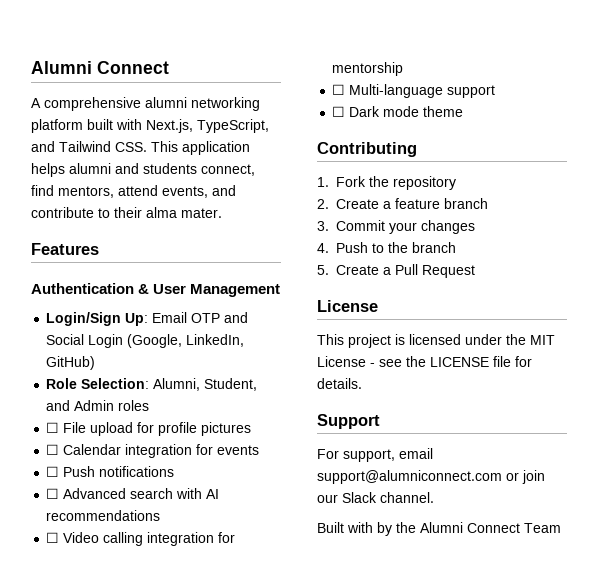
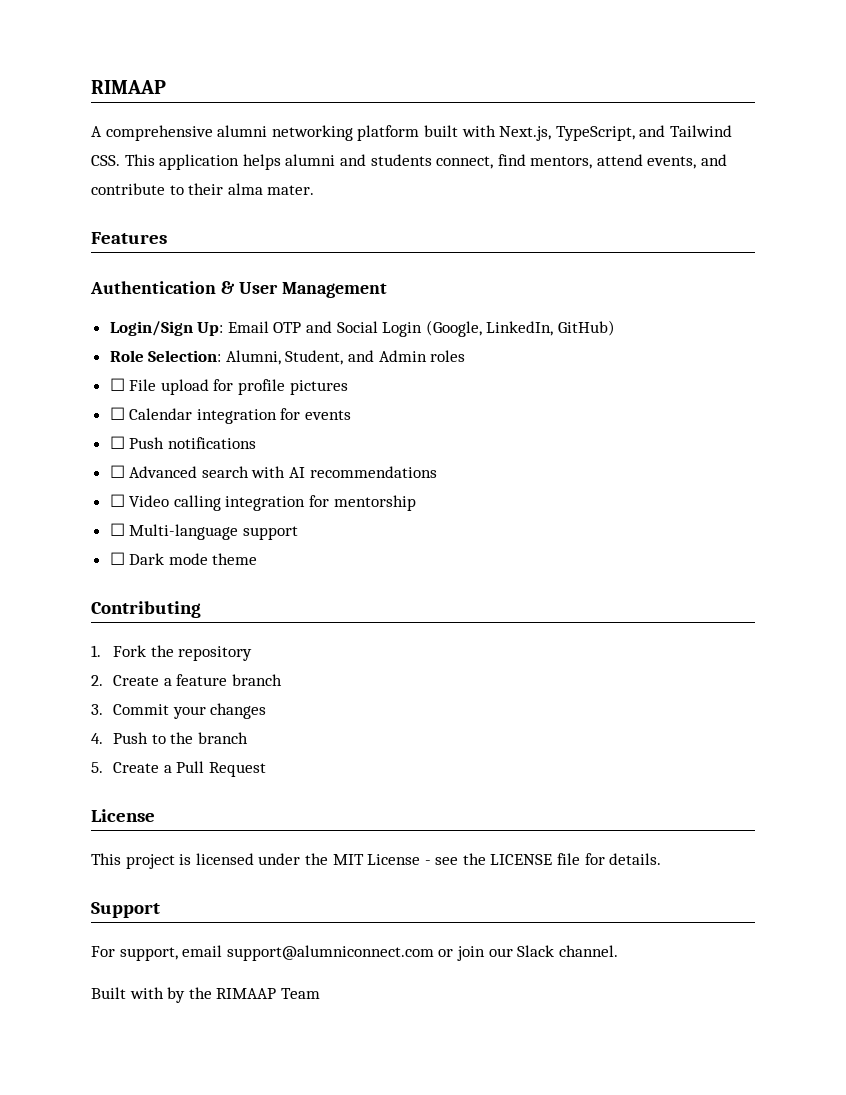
[31,61,169,74] Alumni Connect -> [91,80,166,94] RIMAAP
[420,522,520,533] Alumni Connect -> [216,988,277,999] RIMAAP

